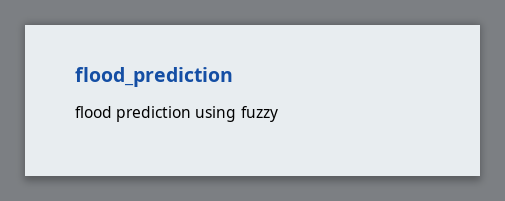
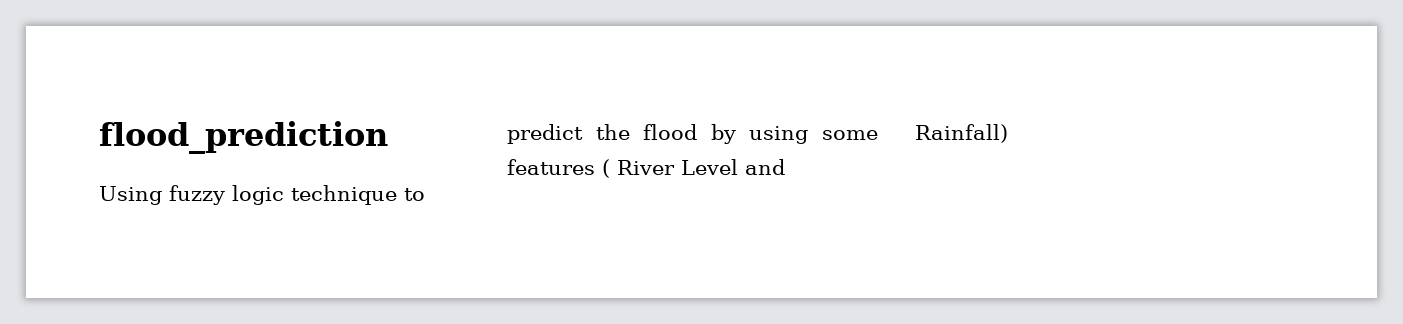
[75,106,278,122] flood prediction using fuzzy -> [99,185,425,205] [507,124,878,144] [507,159,785,178] [915,124,1008,143] Using fuzzy logic technique to predict the flood by using some features ( River Level and Rainfall)

